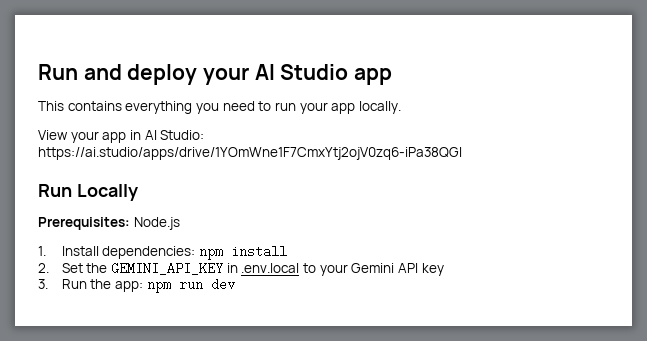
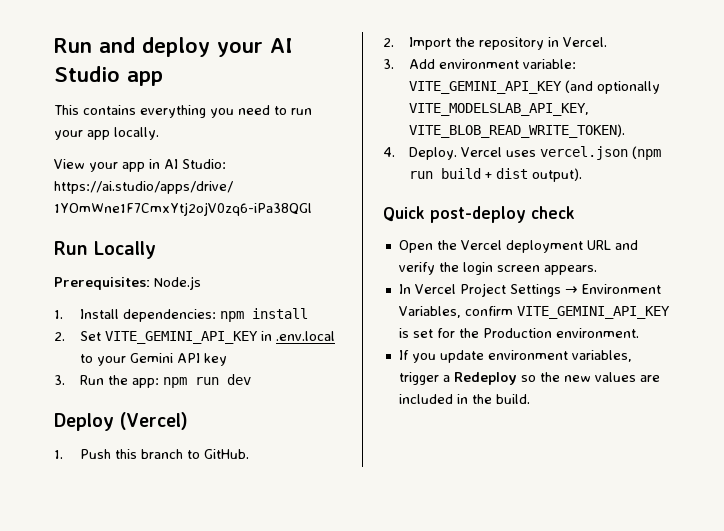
[86,262,224,275] the GEMINI_API_KEY -> [105,331,259,344] VITE_GEMINI_API_KEY
(235, 284) none -> [54,412,188,431] [54,449,250,459] [383,37,608,50] [383,59,577,69] [409,80,661,94] [409,103,590,116] [409,124,626,138] [383,146,662,160] [409,168,583,182] [383,206,575,223] [398,240,638,253] [398,262,597,275] [398,283,661,297] [398,306,670,319] [398,328,639,338] [398,350,632,363] [398,372,660,385] [398,394,530,404] // Deploy (Vercel) // 1. Push this branch to GitHub. // 2. Import the repository in Vercel. // 3. Add environment variable: VITE_GEMINI_API_KEY (and optionally VITE_MODELSLAB_API_KEY, VITE_BLOB_READ_WRITE_TOKEN). // 4. Deploy. Vercel uses vercel.json (npm run build + dist output). // Quick post-deploy check // Open the Vercel deployment URL and verify the login screen appears. // In Vercel Project Settings → Environment Variables, confirm VITE_GEMINI_API_KEY is set for the Production environment. // If you update environment variables, trigger a Redeploy so the new values are included in the build.

